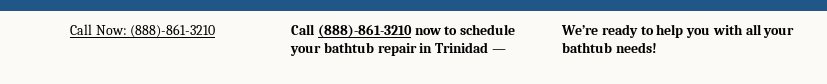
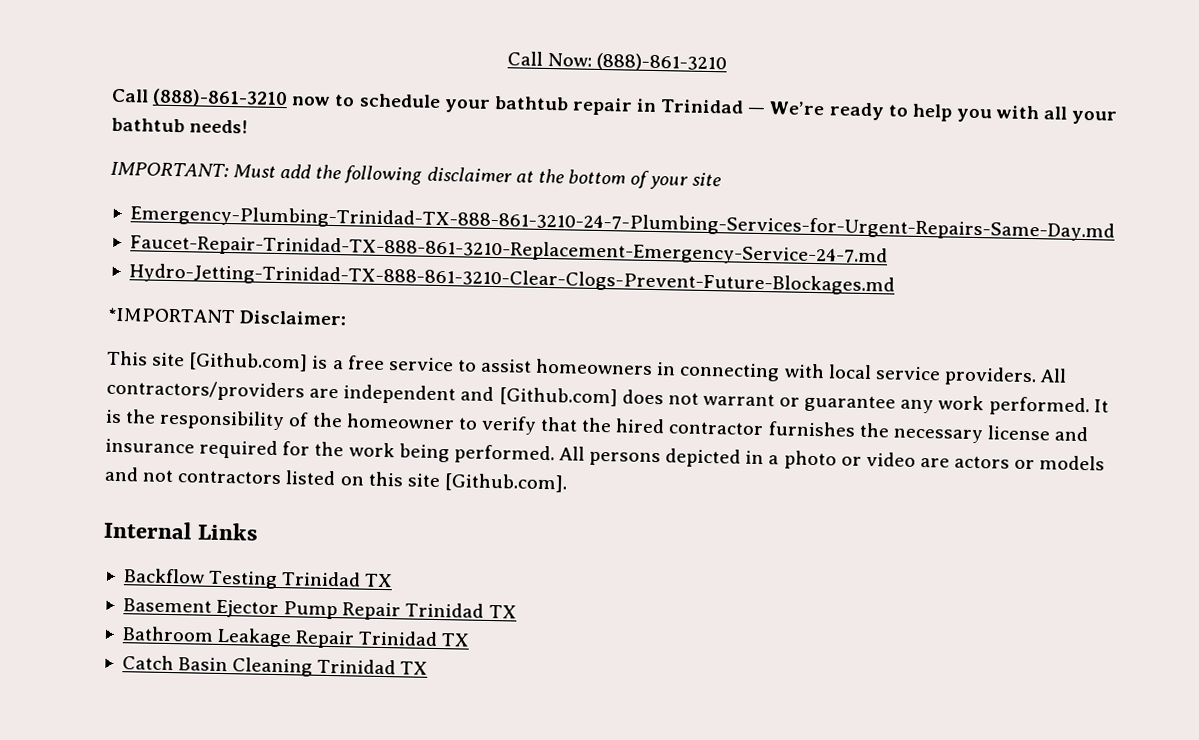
(657, 47) none -> [110,161,723,190] [129,205,1115,242] [129,234,888,267] [128,263,895,296] [107,307,348,326] [107,350,1068,387] [106,379,1109,417] [105,409,1090,444] [105,438,1106,471] [104,466,568,493] [103,520,259,541] [122,568,394,590] [122,598,517,621] [121,626,471,649] [121,655,429,677] // IMPORTANT: Must add the following disclaimer at the bottom of your site // Emergency-Plumbing-Trinidad-TX-888-861-3210-24-7-Plumbing-Services-for-Urgent-Repairs-Same-Day.md // Faucet-Repair-Trinidad-TX-888-861-3210-Replacement-Emergency-Service-24-7.md // Hydro-Jetting-Trinidad-TX-888-861-3210-Clear-Clogs-Prevent-Future-Blockages.md // *IMPORTANT Disclaimer: // This site [Github.com] is a free service to assist homeowners in connecting with local service providers. All contractors/providers are independent and [Github.com] does not warrant or guarantee any work performed. It is the responsibility of the homeowner to verify that the hired contractor furnishes the necessary license and insurance required for the work being performed. All persons depicted in a photo or video are actors or models and not contractors listed on this site [Github.com]. // Internal Links // Backflow Testing Trinidad TX // Basement Ejector Pump Repair Trinidad TX // Bathroom Leakage Repair Trinidad TX // Catch Basin Cleaning Trinidad TX

